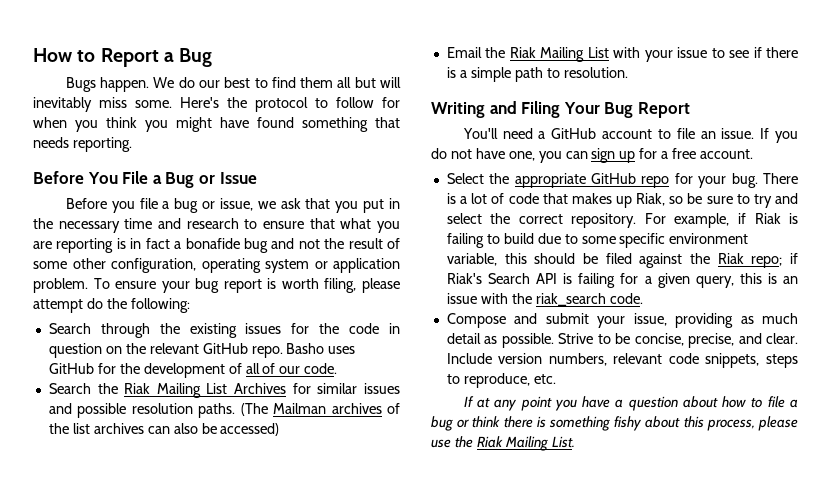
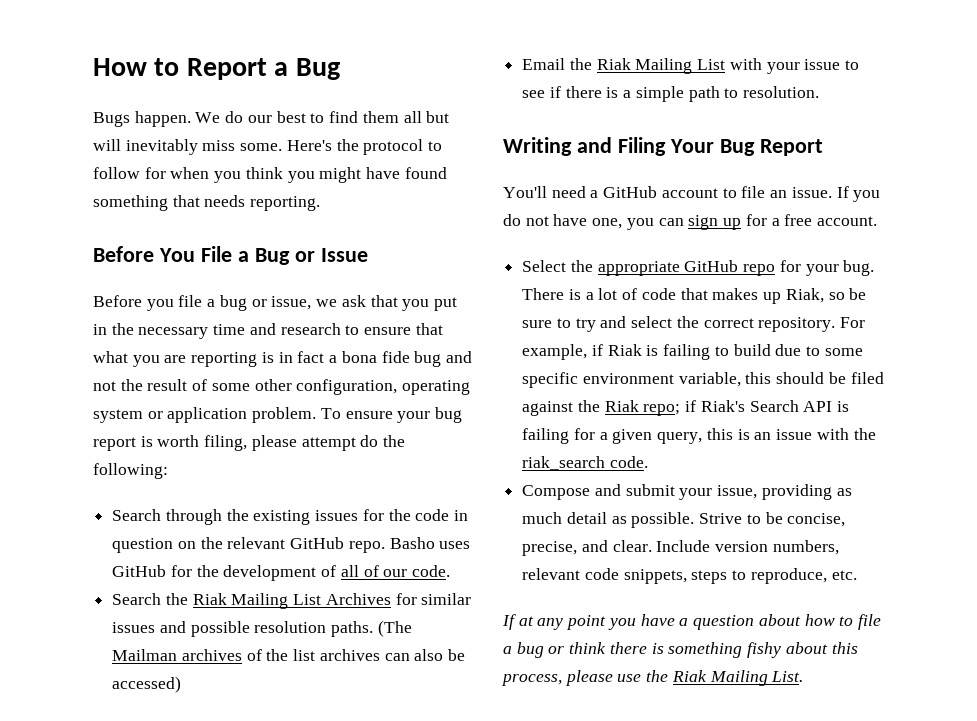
[185,238,240,249] bonafide -> [341,351,410,363] bona fide

